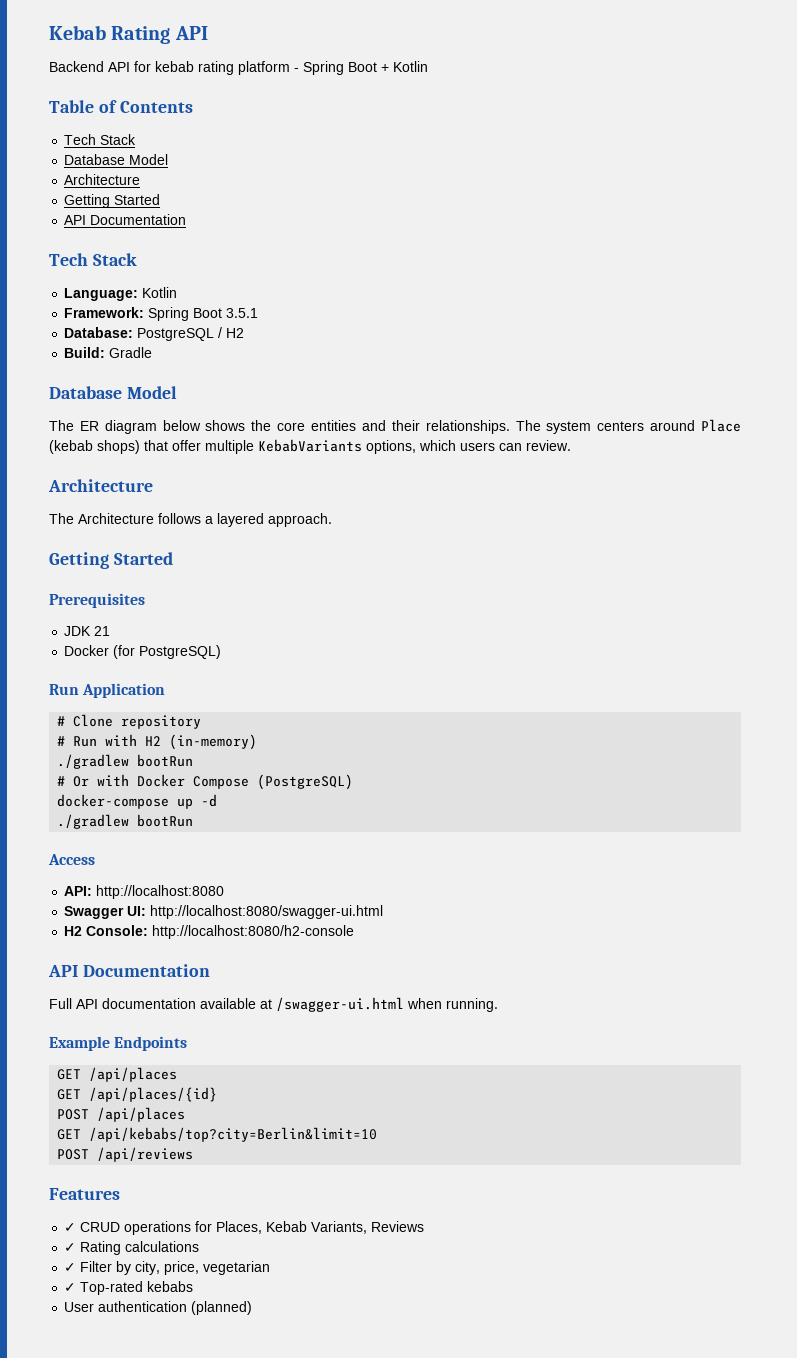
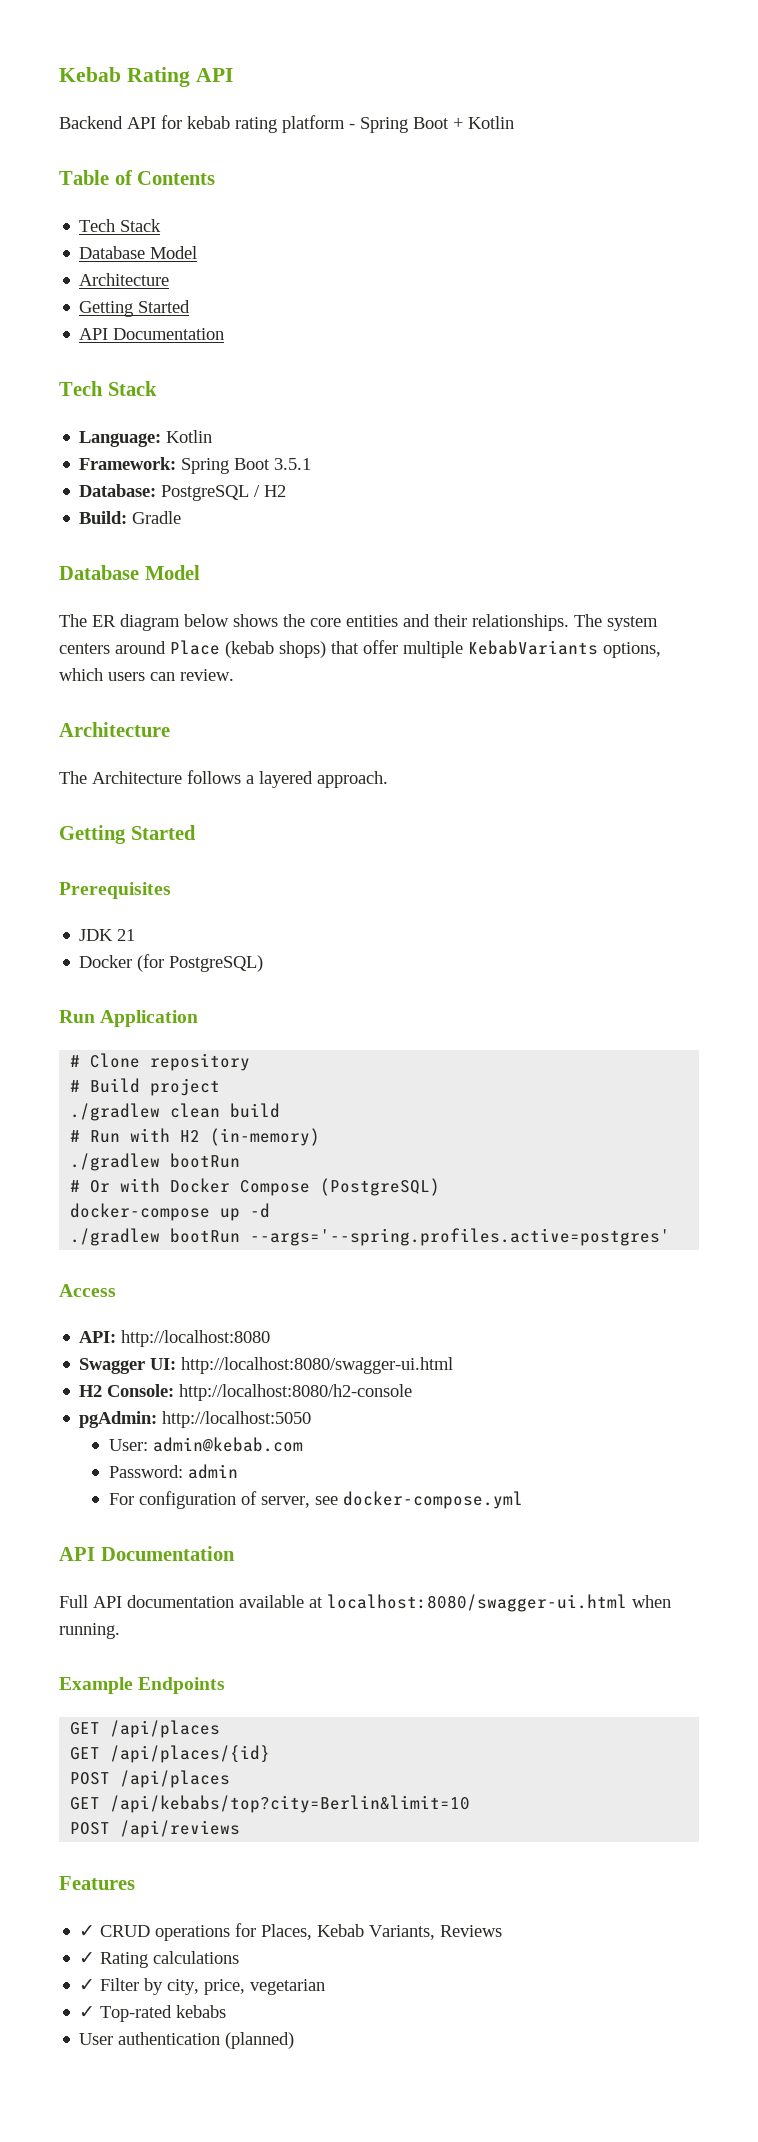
(202, 722) none -> [70,1078,221,1096] [70,1103,281,1121] // # Build project // ./gradlew clean build
(194, 820) none -> [250,1228,671,1246] --args='--spring.profiles.active=postgres'
(355, 932) none -> [79,1411,312,1428] [108,1437,303,1452] [108,1464,238,1479] [108,1491,523,1509] // pgAdmin: http://localhost:5050 // User: admin@kebab.com // Password: admin // For configuration of server, see docker-compose.yml
[276,997,404,1012] /swagger-ui.html -> [327,1594,627,1612] localhost:8080/swagger-ui.html

